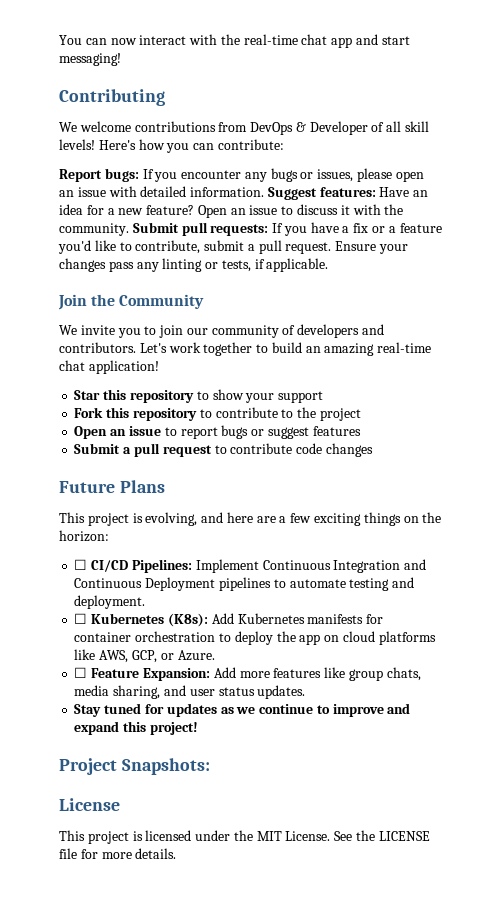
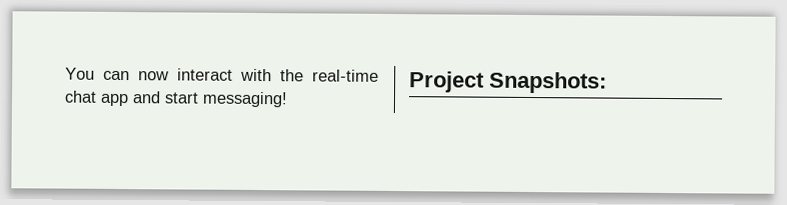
[59,89,165,106] [59,121,430,135] [59,139,284,153] [59,168,424,182] [59,186,429,200] [59,204,404,218] [59,222,442,236] [58,240,409,254] [59,258,329,272] [58,294,205,310] [59,324,385,338] [59,342,432,356] [59,360,159,374] [74,389,324,403] [74,407,361,421] [74,425,361,439] [74,443,373,457] [59,480,165,493] [59,512,442,526] [59,530,109,542] [74,559,427,573] [74,577,415,591] [74,595,146,609] [74,613,384,627] [74,631,436,645] [74,649,215,663] [74,667,421,681] [74,685,306,699] [74,703,411,717] [74,721,198,735] [59,758,210,775] [59,798,120,811] [59,830,430,844] [59,848,177,859] Contributing // We welcome contributions from DevOps & Developer of all skill levels! Here's how you can contribute: // Report bugs: If you encounter any bugs or issues, please open an issue with detailed information. Suggest features: Have an idea for a new feature? Open an issue to discuss it with the community. Submit pull requests: If you have a fix or a feature you'd like to contribute, submit a pull request. Ensure your changes pass any linting or tests, if applicable. // Join the Community // We invite you to join our community of developers and contributors. Let's work together to build an amazing real-time chat application! // Star this repository to show your support // Fork this repository to contribute to the project // Open an issue to report bugs or suggest features // Submit a pull request to contribute code changes // Future Plans // This project is evolving, and here are a few exciting things on the horizon: // ☐ CI/CD Pipelines: Implement Continuous Integration and Continuous Deployment pipelines to automate testing and deployment. // ☐ Kubernetes (K8s): Add Kubernetes manifests for container orchestration to deploy the app on cloud platforms like AWS, GCP, or Azure. // ☐ Feature Expansion: Add more features like group chats, media sharing, and user status updates. // Stay tuned for updates as we continue to improve and expand this project! // Project Snapshots: // License // This project is licensed under the MIT License. See the LICENSE file for more details. -> [409,71,607,94] Project Snapshots:

